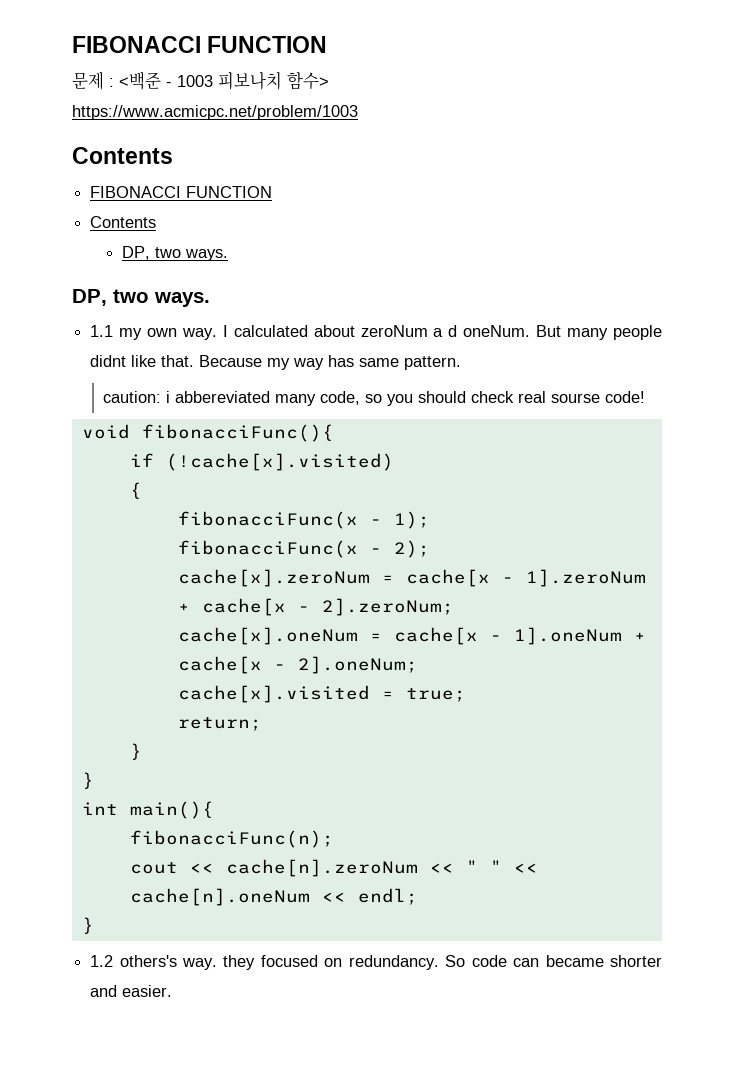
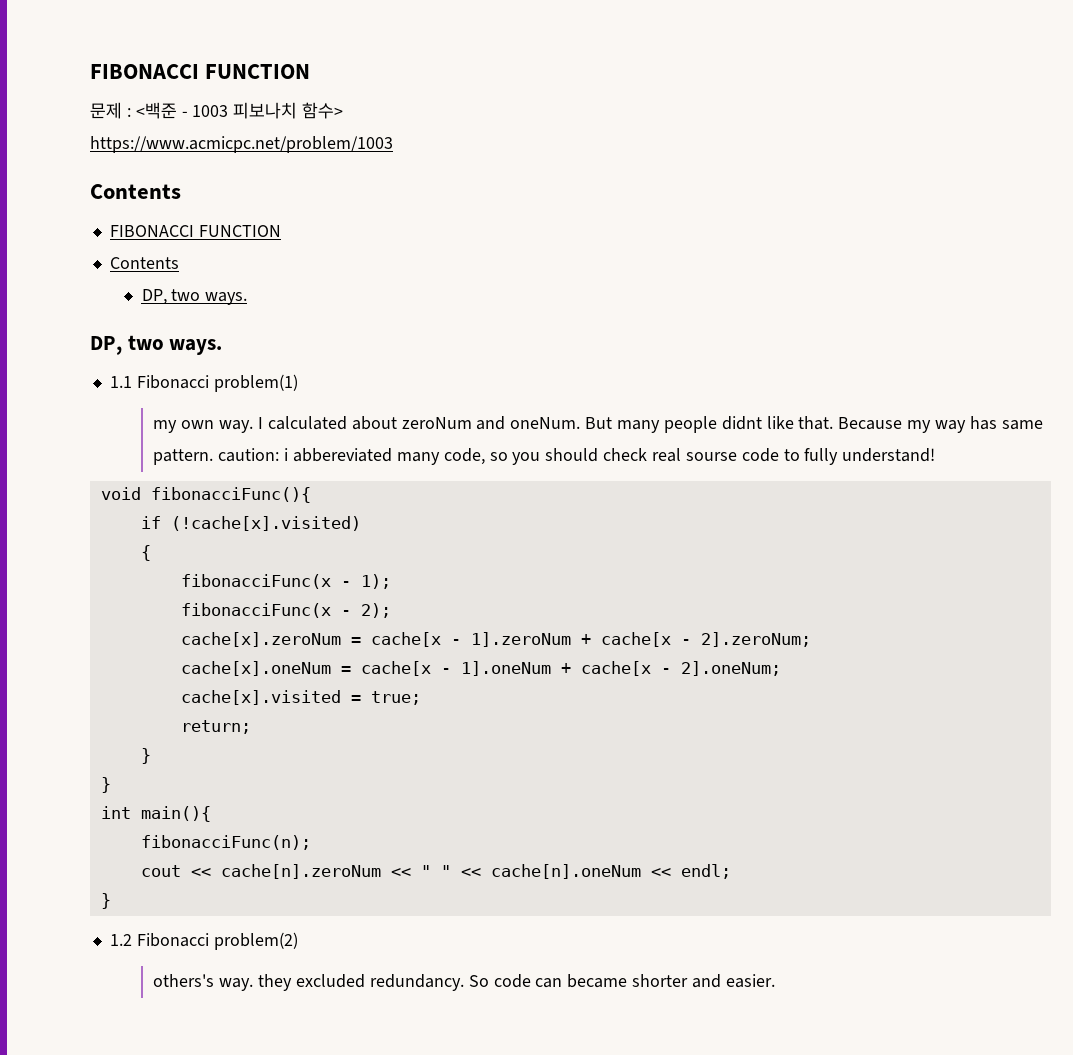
(114, 331) none -> [136,374,298,392] Fibonacci problem(1) //
[433,325,458,337] a d -> [476,416,506,430] and
(462, 363) // -> (214, 457) none
[605,391,646,403] code! -> [741,448,936,465] code to fully understand!
(114, 961) none -> [136,932,298,950] Fibonacci problem(2) //
[260,955,343,967] focused on -> [295,974,365,988] excluded

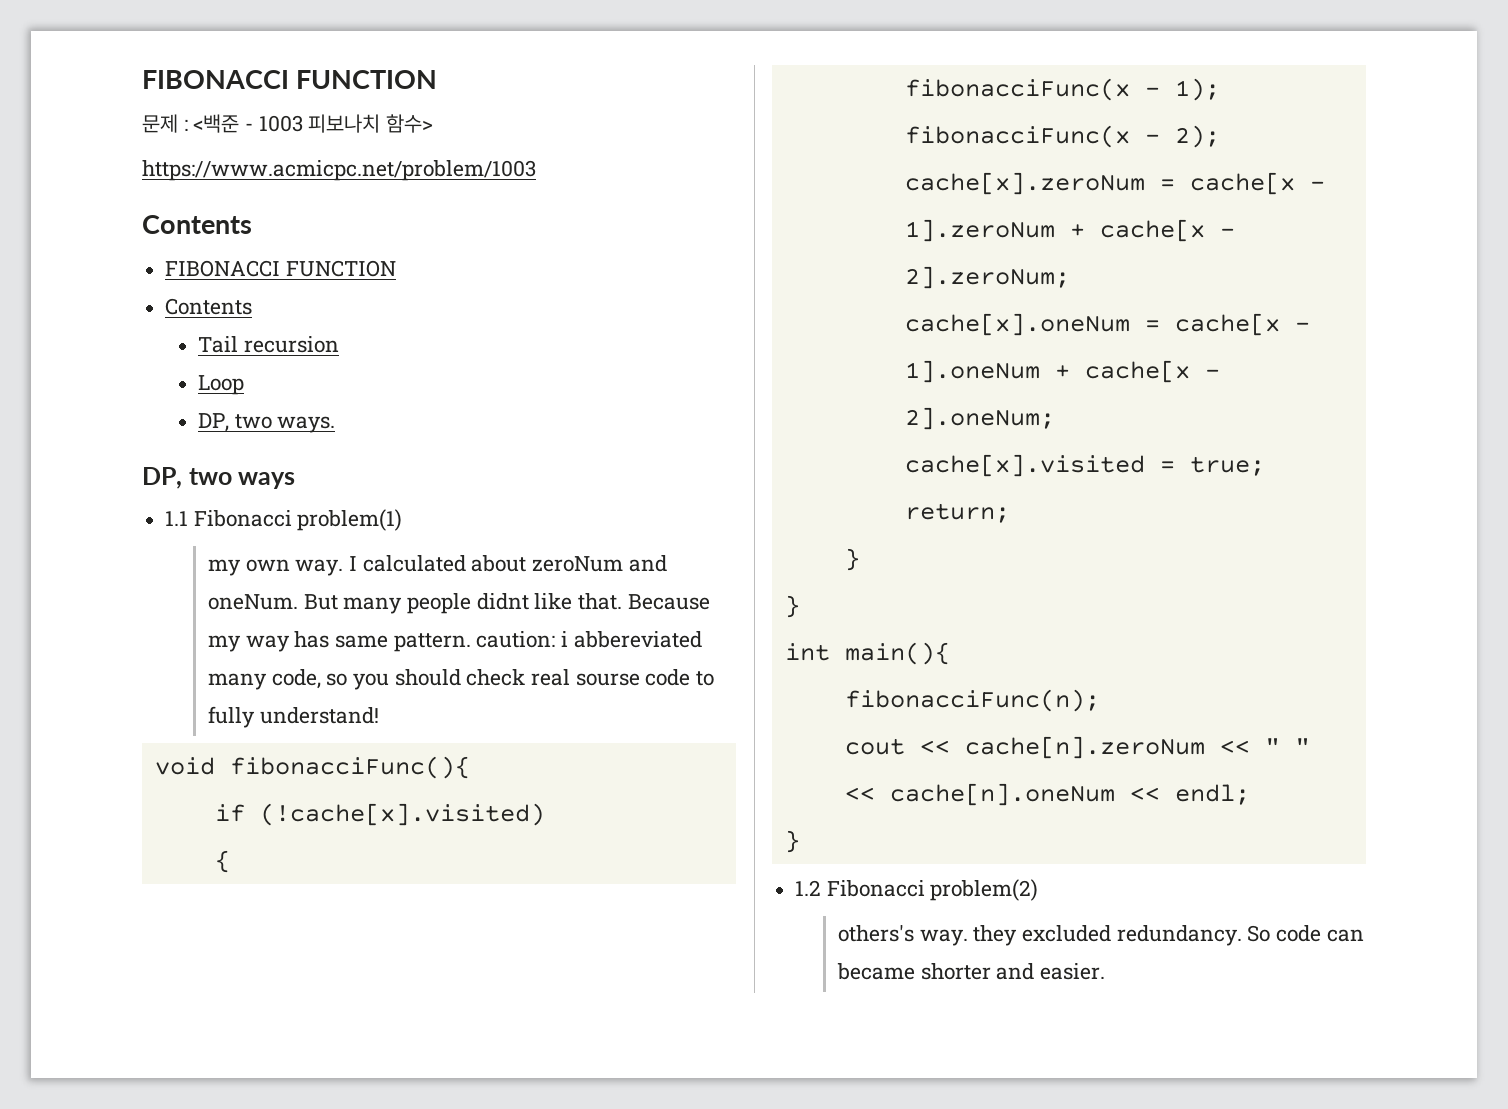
(179, 263) none -> [198,336,339,353] [198,375,245,395] // Tail recursion // Loop
[169,339,223,355] ways. -> [238,472,296,489] ways

